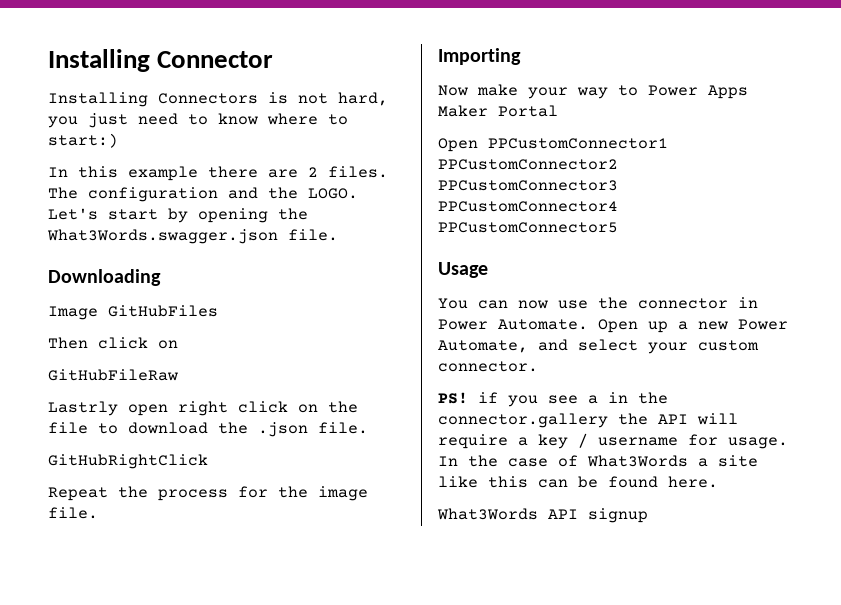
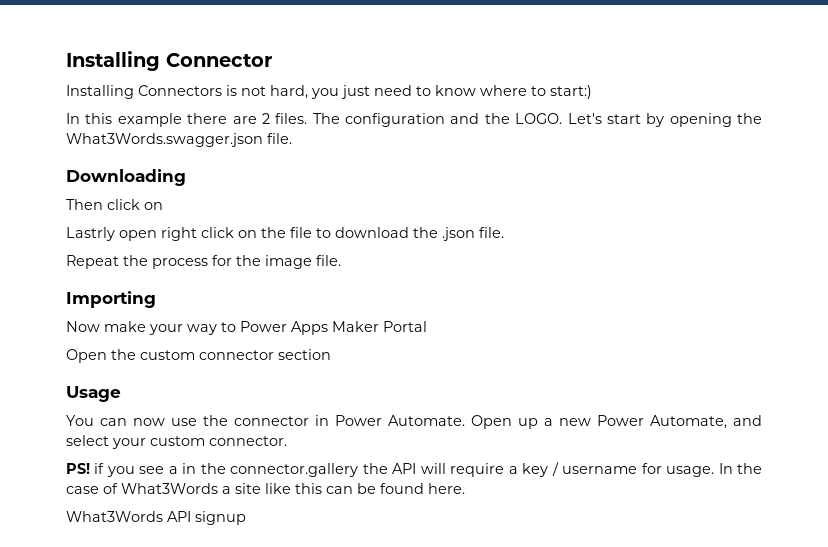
[48,305,218,320] // Image GitHubFiles -> (186, 177) none
[48,369,178,381] // GitHubFileRaw -> (163, 206) none
[48,454,208,469] // GitHubRightClick -> (504, 232) none
[488,138,668,149] [438,159,618,170] [438,180,618,191] [438,201,618,212] [438,222,618,233] PPCustomConnector1 PPCustomConnector2 PPCustomConnector3 PPCustomConnector4 PPCustomConnector5 -> [111,349,331,360] the custom connector section

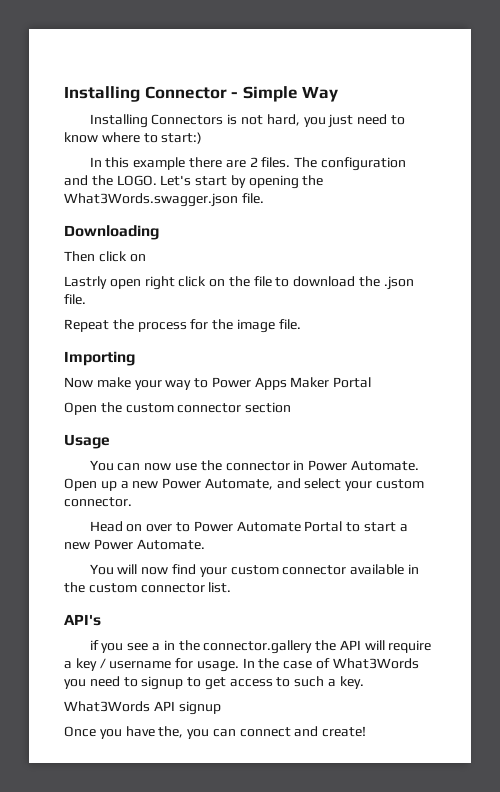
(272, 60) none -> [231,86,339,102] - Simple Way
[66,463,90,474] PS! -> [89,521,408,532] [64,539,205,550] [89,564,419,577] [64,582,232,593] [64,614,101,626] Head on over to Power Automate Portal to start a new Power Automate. // You will now find your custom connector available in the custom connector list. // API's //
[222,483,465,494] [66,511,246,525] a site like this can be found here. // What3Words API signup -> [64,676,364,690] [64,701,221,715] [64,726,367,739] you need to signup to get access to such a key. // What3Words API signup // Once you have the, you can connect and create!

